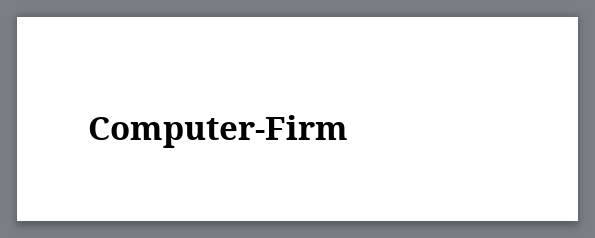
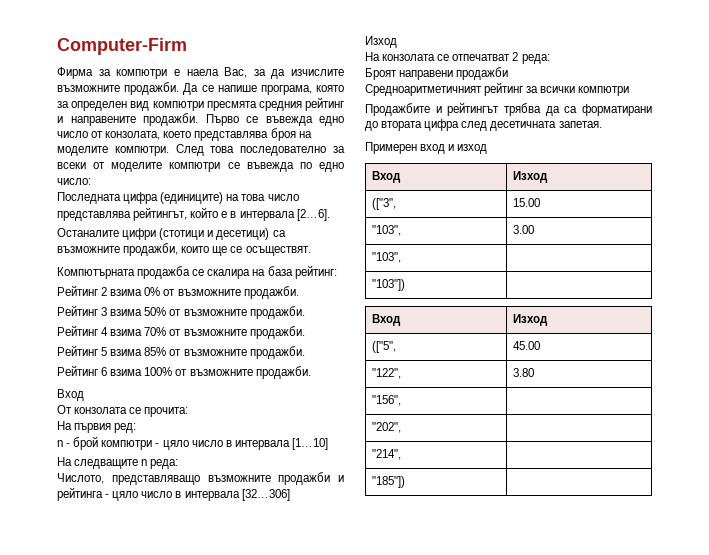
(348, 131) none -> [57,67,344,79] [57,82,344,95] [57,97,344,111] [57,113,344,126] [57,128,312,141] [57,144,345,156] [57,162,344,172] [57,178,91,185] [57,192,299,204] [57,207,330,221] [57,228,286,240] [57,243,311,256] [57,265,337,279] [57,285,299,299] [57,305,305,319] [57,325,305,339] [57,345,305,359] [57,365,311,379] [57,389,84,401] [57,405,189,417] [57,421,137,433] [57,436,328,450] [57,457,179,469] [57,472,344,485] [57,487,290,501] [365,36,397,48] [365,52,550,64] [365,67,509,80] [365,82,630,96] [365,102,652,116] [365,119,602,131] [365,142,488,154] [371,171,401,183] [512,171,548,183] [371,198,396,210] [512,198,540,207] [371,225,401,236] [512,225,534,234] [371,252,401,263] [371,279,405,291] [371,314,401,326] [512,314,548,326] [371,341,396,353] [512,341,540,350] [371,368,401,379] [512,368,534,377] [371,395,401,406] [371,422,401,433] [371,449,401,460] [371,476,405,488] // Фирма за компютри е наела Вас, за да изчислите възможните продажби. Да се напише програма, която за определен вид компютри пресмята средния рейтинг и направените продажби. Първо се въвежда едно число от конзолата, което представлява броя на моделите компютри. След това последователно за всеки от моделите компютри се въвежда по едно число: // Последната цифра (единиците) на това число представлява рейтингът, който е в интервала [2…6]. // Останалите цифри (стотици и десетици) са възможните продажби, които ще се осъществят. // Компютърната продажба се скалира на база рейтинг: // Рейтинг 2 взима 0% от възможните продажби. // Рейтинг 3 взима 50% от възможните продажби. // Рейтинг 4 взима 70% от възможните продажби. // Рейтинг 5 взима 85% от възможните продажби. // Рейтинг 6 взима 100% от възможните продажби. // Вход // От конзолата се прочита: // На първия ред: // n - брой компютри - цяло число в интервала [1…10] // На следващите n реда: // Числото, представляващо възможните продажби и рейтинга - цяло число в интервала [32…306] // Изход // На конзолата се отпечатват 2 редa: // Броят направени продажби // Средноаритметичният рейтинг за всички компютри // Продажбите и рейтингът трябва да са форматирани до втората цифра след десетичната запетая. // Примерен вход и изход // Вход | Изход // (["3", | 15.00 // "103", | 3.00 // "103", | // "103"]) | // Вход | Изход // (["5", | 45.00 // "122", | 3.80 // "156", | // "202", | // "214", | // "185"]) |

